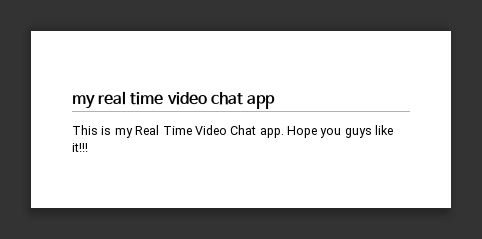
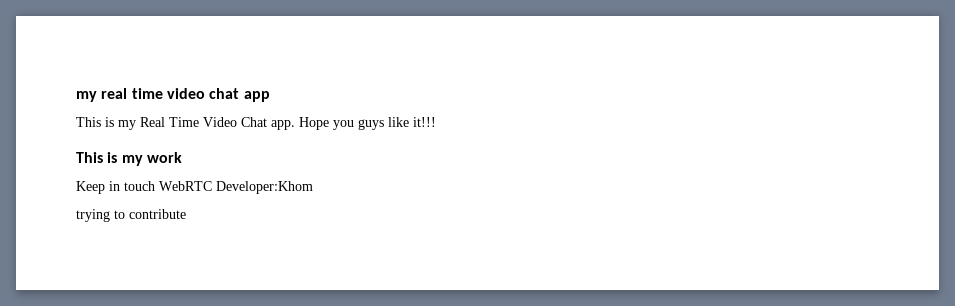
(88, 147) none -> [76,152,182,166] [76,181,313,194] [76,209,186,222] // This is my work // Keep in touch WebRTC Developer:Khom // trying to contribute

